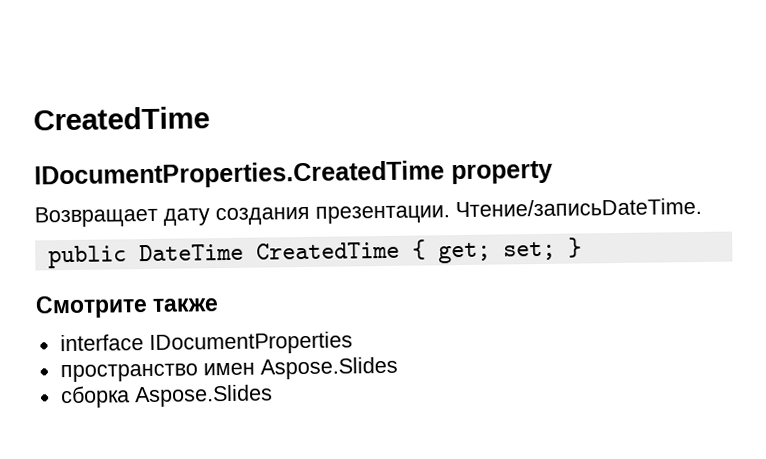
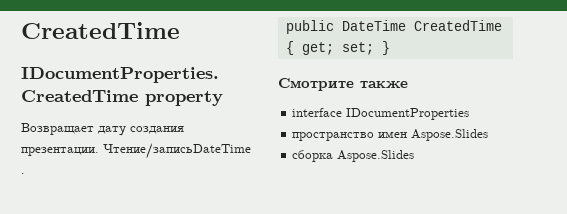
[455,197,702,218] Чтение/записьDateTime. -> [103,143,251,159] [21,173,25,174] Чтение/записьDateTime .

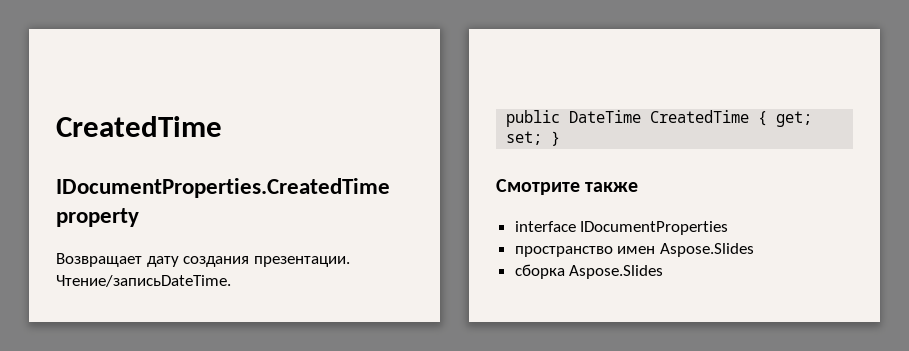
[103,143,251,159] [21,173,25,174] Чтение/записьDateTime . -> [56,275,231,287] Чтение/записьDateTime.

